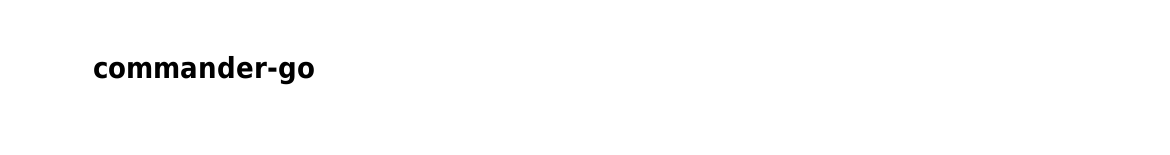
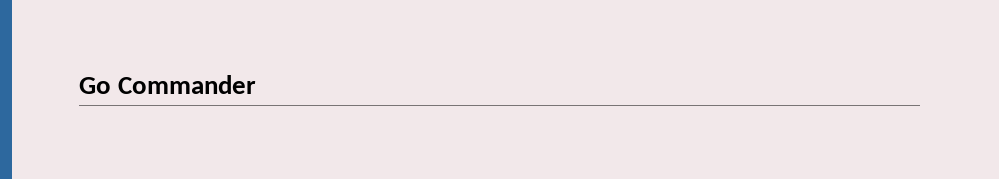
[93,55,315,85] commander-go -> [79,75,257,94] Go Commander

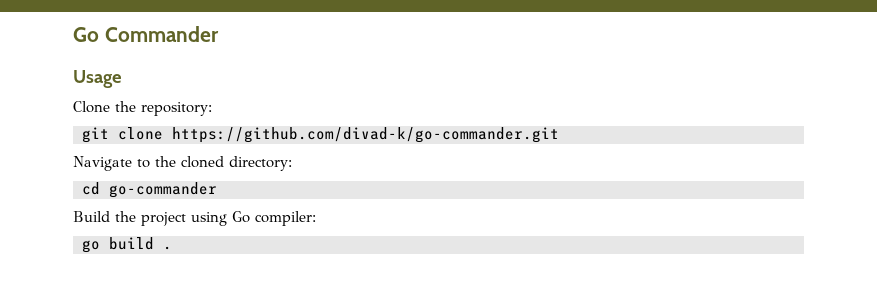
(257, 84) none -> [73,70,122,88] [73,101,212,116] [82,127,559,143] [73,156,292,171] [82,182,217,198] [73,211,316,226] [82,237,172,253] // Usage // Clone the repository: // git clone https://github.com/divad-k/go-commander.git // Navigate to the cloned directory: // cd go-commander // Build the project using Go compiler: // go build .

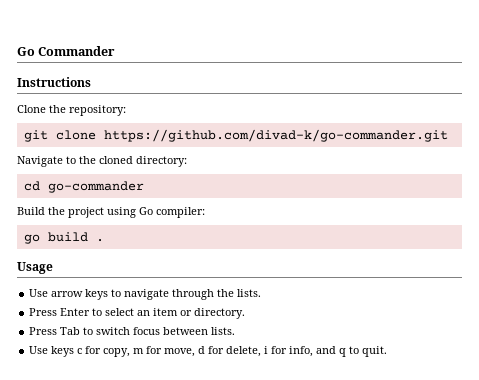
[73,70,122,88] Usage -> [17,77,91,87] Instructions
(172, 248) none -> [17,262,53,274] [29,289,262,300] [29,308,246,319] [29,327,236,335] [29,346,388,357] // Usage // Use arrow keys to navigate through the lists. // Press Enter to select an item or directory. // Press Tab to switch focus between lists. // Use keys c for copy, m for move, d for delete, i for info, and q to quit.

